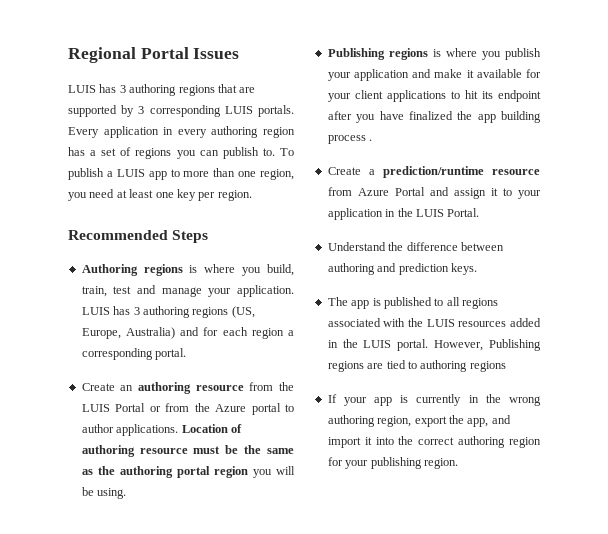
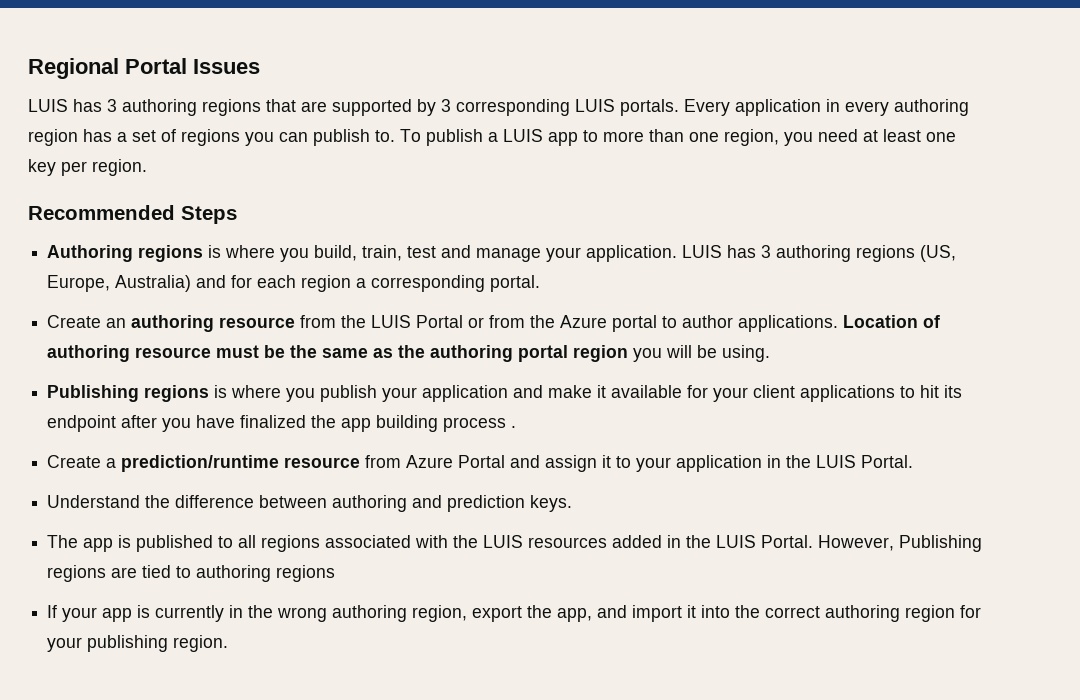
[397,339,429,351] portal. -> [761,535,814,548] Portal.

